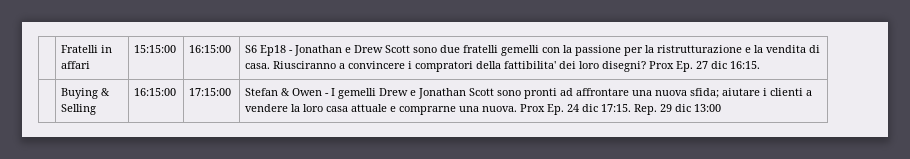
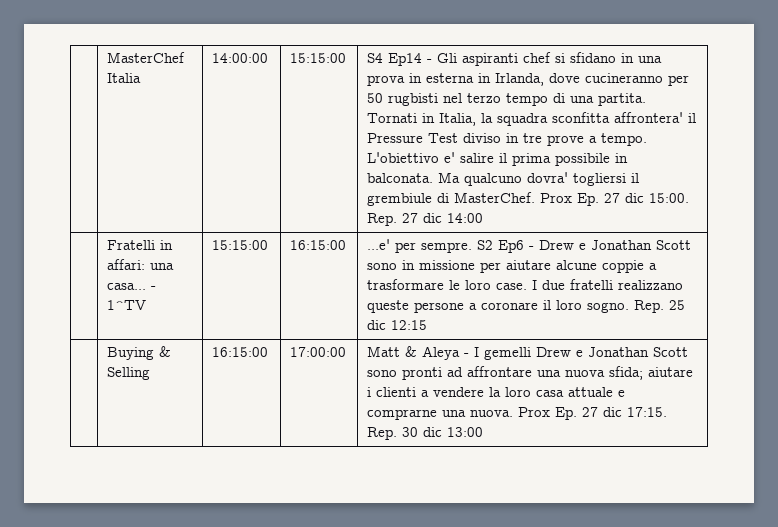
[61,45,113,53] [61,61,91,69] [134,45,177,53] [189,45,232,53] [245,45,821,56] [245,61,761,72] | Fratelli in affari | 15:15:00 | 16:15:00 | S6 Ep18 - Jonathan e Drew Scott sono due fratelli gemelli con la passione per la ristrutturazione e la vendita di casa. Riusciranno a convincere i compratori della fattibilita' dei loro disegni? Prox Ep. 27 dic 16:15. -> [107,52,186,63] [107,73,142,83] [212,53,269,63] [290,53,347,63] [367,52,663,66] [367,73,690,86] [367,93,647,106] [367,112,697,126] [367,133,648,146] [367,152,629,166] [367,172,640,186] [367,192,690,206] [367,213,484,226] [107,240,174,250] [107,259,175,270] [107,283,157,290] [107,300,147,310] [212,240,269,250] [290,240,347,250] [367,239,692,253] [367,260,658,273] [367,279,684,290] [367,300,686,313] [367,320,428,330] | MasterChef Italia | 14:00:00 | 15:15:00 | S4 Ep14 - Gli aspiranti chef si sfidano in una prova in esterna in Irlanda, dove cucineranno per 50 rugbisti nel terzo tempo di una partita. Tornati in Italia, la squadra sconfitta affrontera' il Pressure Test diviso in tre prove a tempo. L'obiettivo e' salire il prima possibile in balconata. Ma qualcuno dovra' togliersi il grembiule di MasterChef. Prox Ep. 27 dic 15:00. Rep. 27 dic 14:00 // | Fratelli in affari: una casa... - 1^TV | 15:15:00 | 16:15:00 | ...e' per sempre. S2 Ep6 - Drew e Jonathan Scott sono in missione per aiutare alcune coppie a trasformare le loro case. I due fratelli realizzano queste persone a coronare il loro sogno. Rep. 25 dic 12:15
[189,88,232,96] [245,88,323,96] 17:15:00 | Stefan & Owen -> [290,347,347,357] [367,346,461,360] 17:00:00 | Matt & Aleya
[567,104,580,112] 24 -> [582,407,599,417] 27
[660,104,673,112] 29 -> [402,427,419,437] 30

